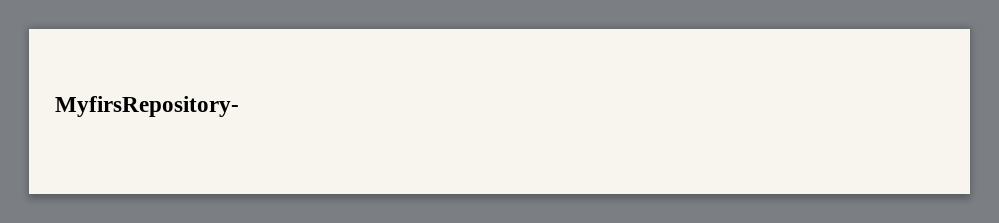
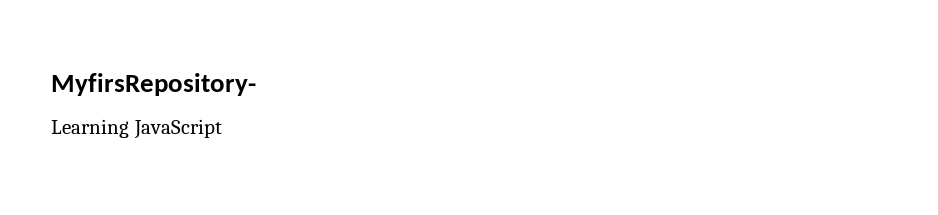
(239, 106) none -> [51,119,222,139] // Learning JavaScript

